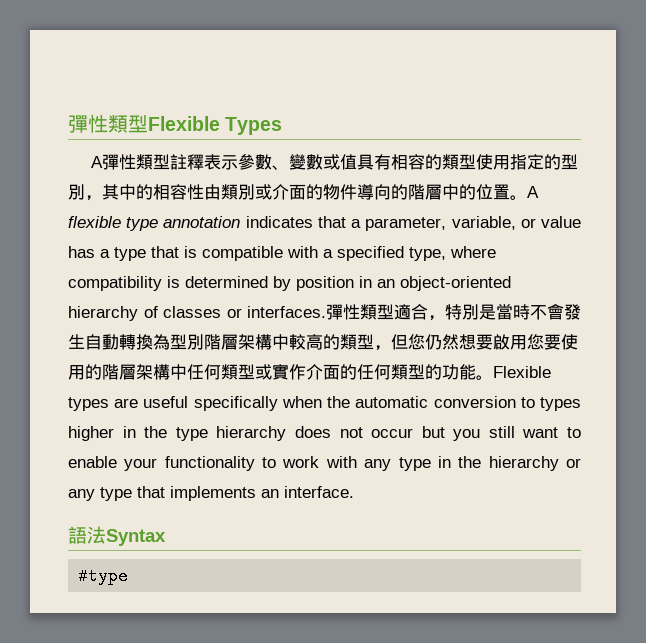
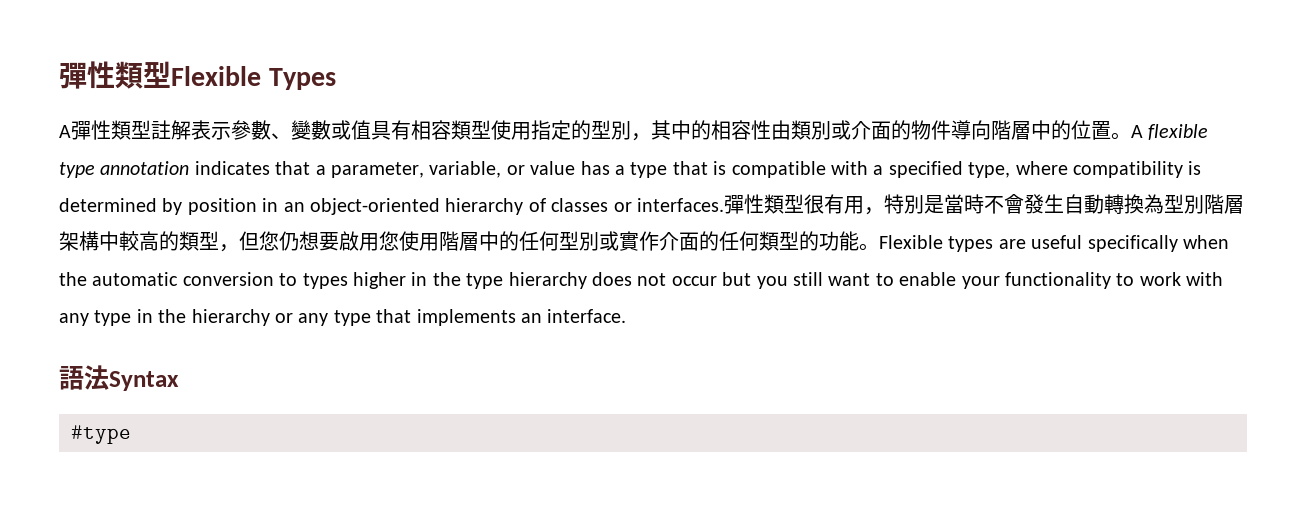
[186,154,204,170] 釋 -> [171,120,191,140] 解
[424,154,442,170] 的 -> (451, 130) none
[391,184,408,200] 的 -> (991, 130) none
[394,304,428,320] 適合 -> [803,194,864,214] 很有用
[442,334,459,350] 然 -> (299, 241) none
[544,334,578,350] [68,364,255,380] 要使用的階層架構中任何類型 -> [399,231,599,251] 使用階層中的任何型別

